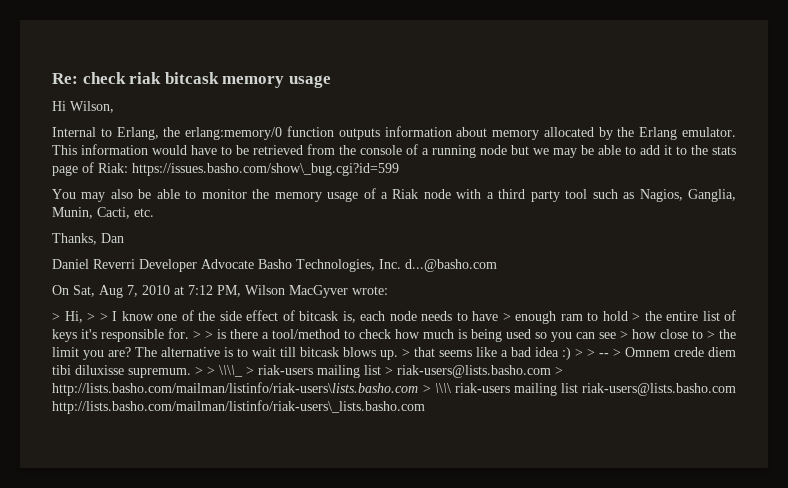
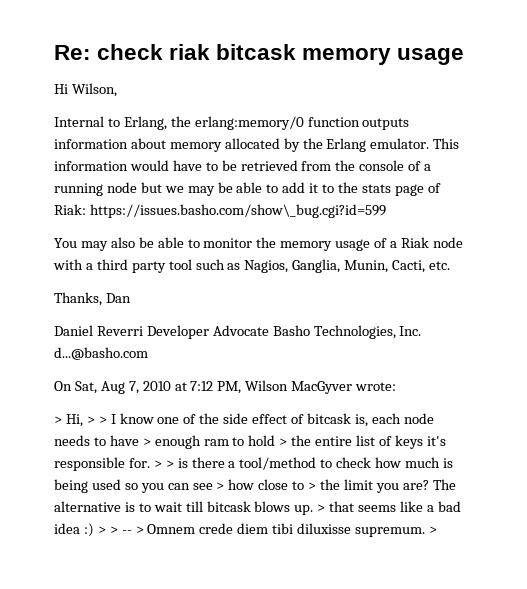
[207,365,563,378] [52,382,736,396] [52,400,425,414] > \\\\_ > riak-users mailing list > riak-users@lists.basho.com > http://lists.basho.com/mailman/listinfo/riak-users\lists.basho.com > \\\\ riak-users mailing list riak-users@lists.basho.com http://lists.basho.com/mailman/listinfo/riak-users\_lists.basho.com -> (437, 530) none

